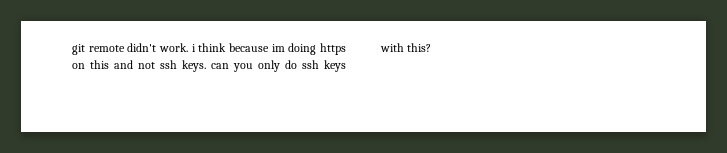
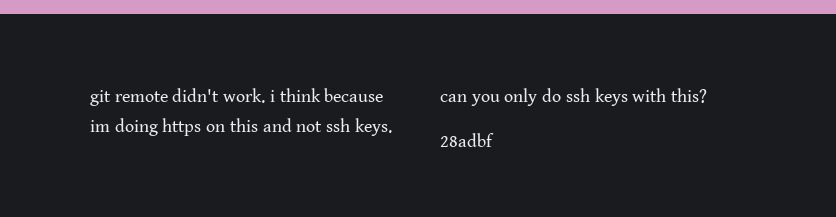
(432, 47) none -> [440,133,494,147] // 28adbf

